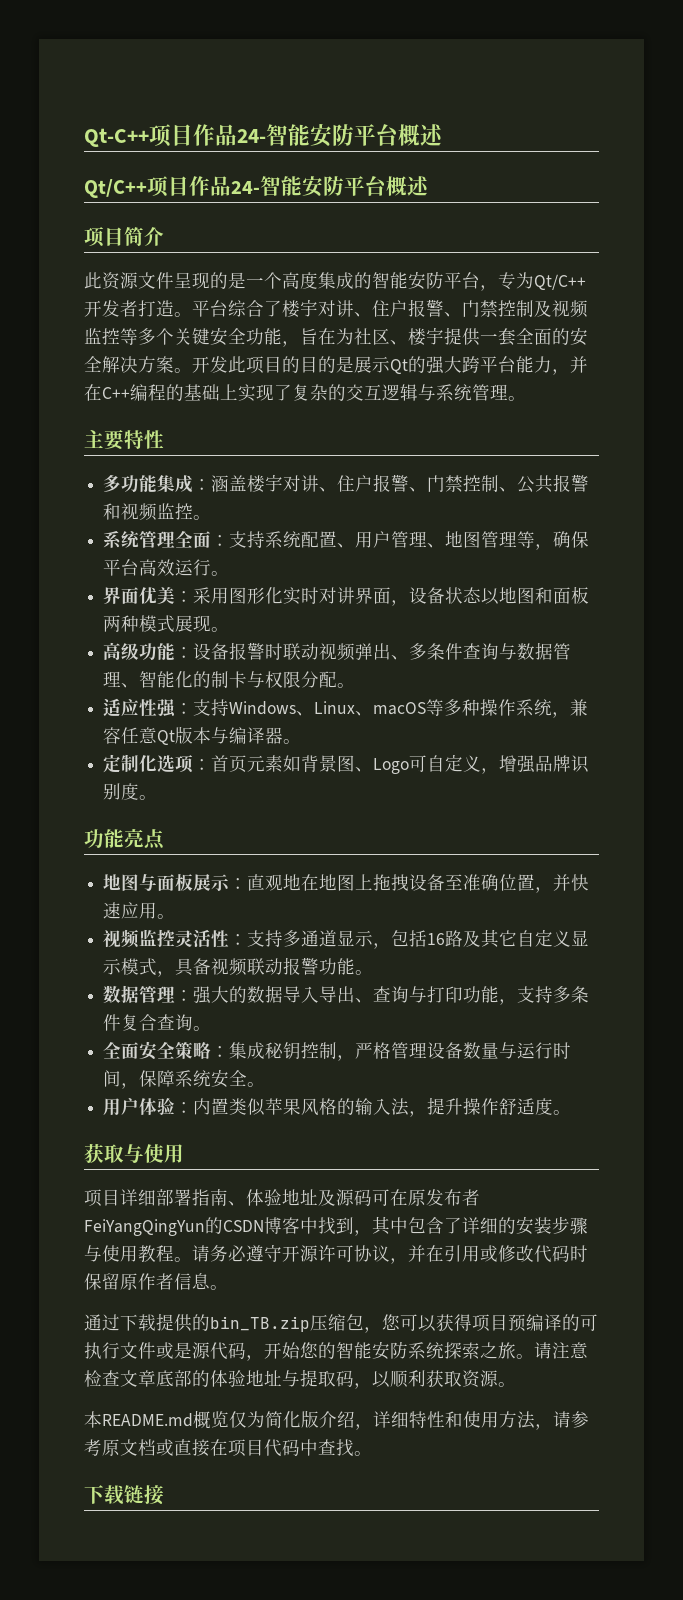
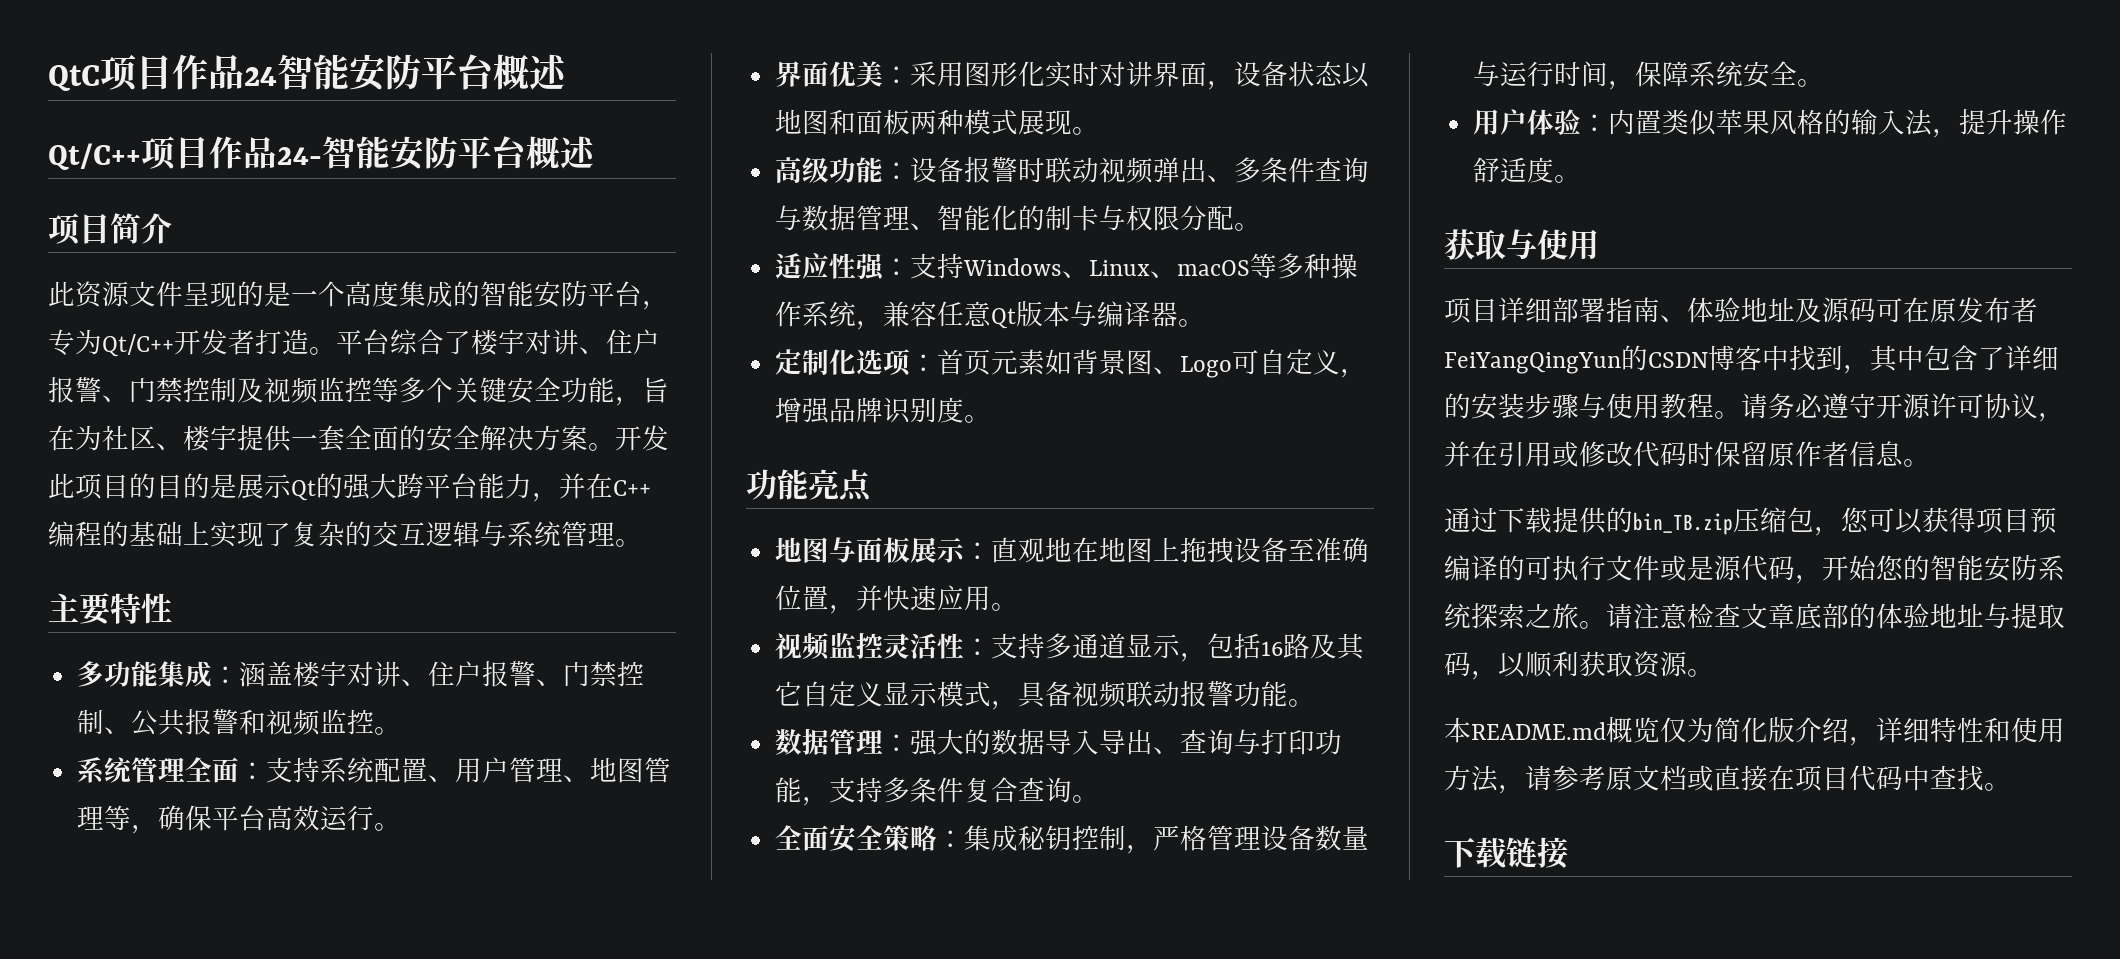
[84,124,266,147] Qt-C++项目作品24- -> [48,54,277,92] QtC项目作品24

